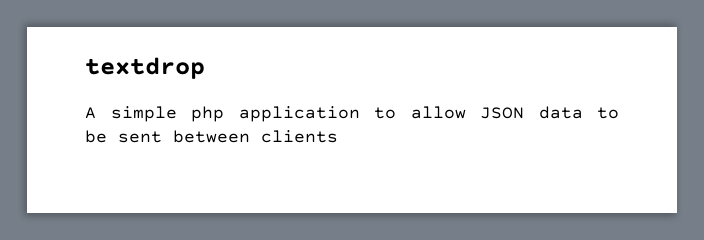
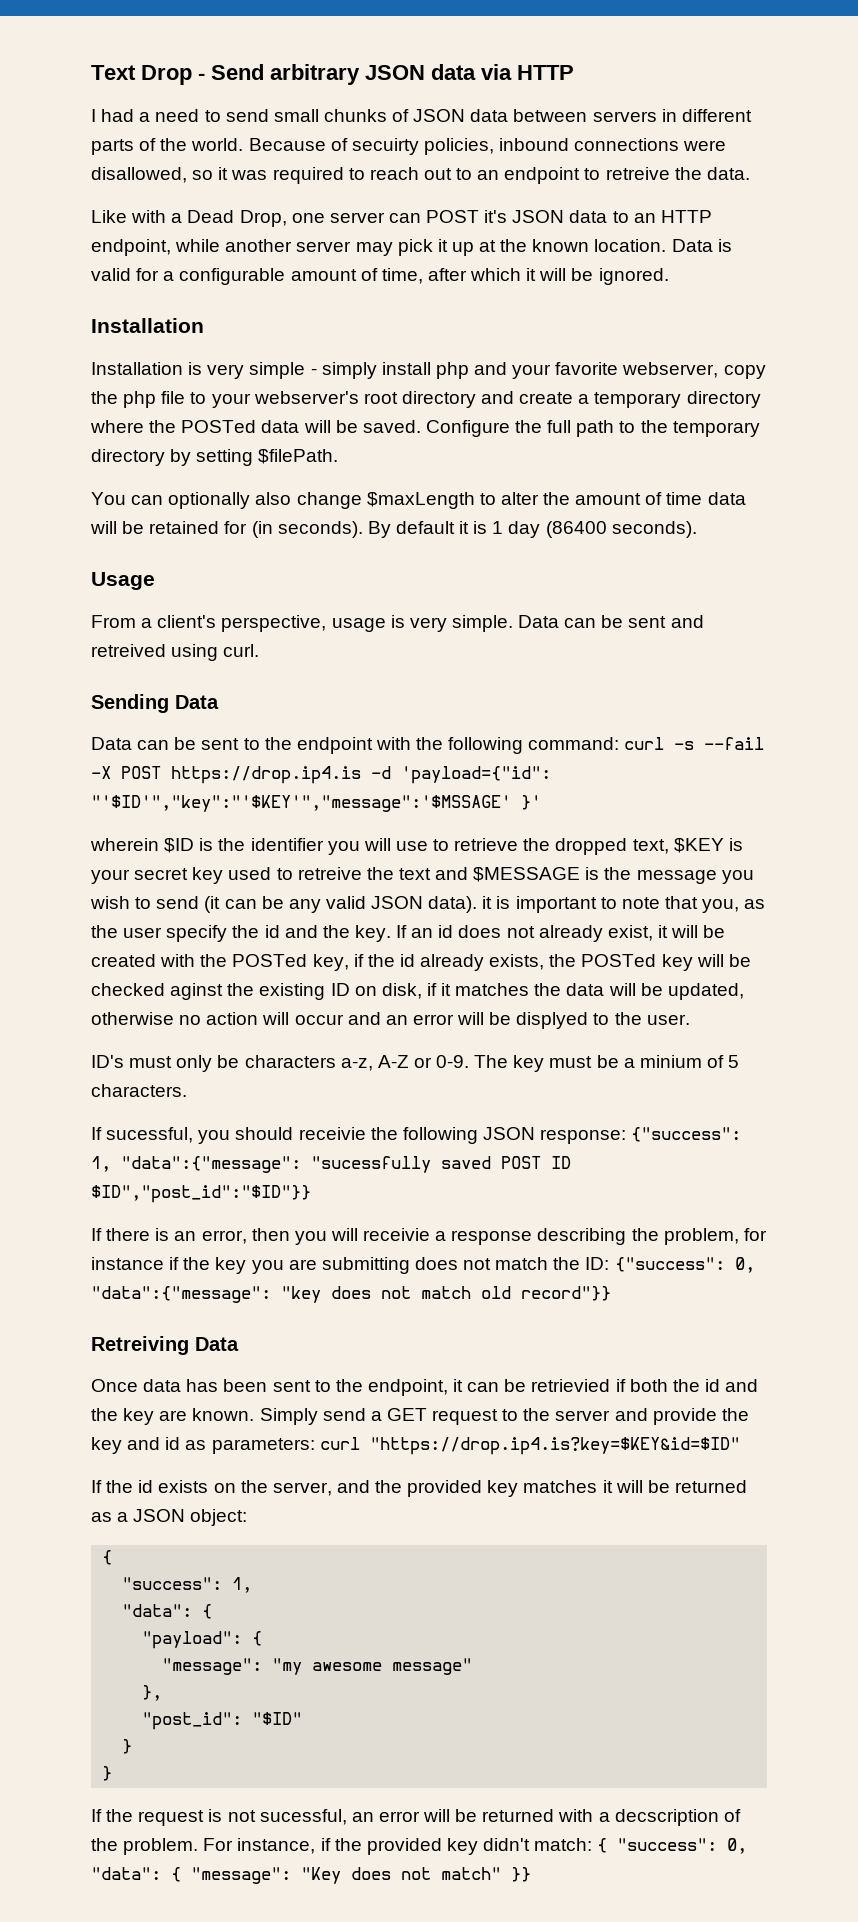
[85,57,205,79] [85,106,619,122] [85,130,338,143] textdrop // A simple php application to allow JSON data to be sent between clients -> [91,64,574,85] [91,109,752,122] [91,138,727,155] [91,167,750,184] [91,210,712,227] [91,239,732,256] [91,268,669,285] [91,318,204,333] [91,362,766,379] [91,391,761,408] [90,420,760,437] [91,449,339,466] [91,492,746,509] [90,521,697,538] [91,572,155,590] [91,615,704,632] [91,644,260,661] [91,694,219,713] [91,737,765,754] [91,766,551,784] [91,795,541,812] [90,838,743,855] [91,867,754,884] [90,896,766,913] [91,925,726,942] [91,954,751,971] [91,983,744,1000] [91,1012,690,1029] [91,1055,740,1072] [91,1084,187,1097] [91,1127,742,1144] [91,1156,571,1173] [91,1185,311,1203] [91,1228,767,1245] [91,1257,755,1274] [91,1286,611,1303] [91,1336,239,1355] [91,1379,759,1396] [91,1408,749,1425] [91,1437,740,1455] [91,1480,747,1497] [91,1509,248,1526] [102,1550,113,1565] [122,1577,253,1593] [122,1604,213,1619] [142,1631,263,1649] [162,1658,473,1675] [142,1685,163,1701] [142,1712,303,1730] [122,1739,133,1754] [102,1766,113,1781] [91,1809,741,1826] [91,1838,748,1855] [91,1867,531,1884] Text Drop - Send arbitrary JSON data via HTTP // I had a need to send small chunks of JSON data between servers in different parts of the world. Because of secuirty policies, inbound connections were disallowed, so it was required to reach out to an endpoint to retreive the data. // Like with a Dead Drop, one server can POST it's JSON data to an HTTP endpoint, while another server may pick it up at the known location. Data is valid for a configurable amount of time, after which it will be ignored. // Installation // Installation is very simple - simply install php and your favorite webserver, copy the php file to your webserver's root directory and create a temporary directory where the POSTed data will be saved. Configure the full path to the temporary directory by setting $filePath. // You can optionally also change $maxLength to alter the amount of time data will be retained for (in seconds). By default it is 1 day (86400 seconds). // Usage // From a client's perspective, usage is very simple. Data can be sent and retreived using curl. // Sending Data // Data can be sent to the endpoint with the following command: curl -s --fail -X POST https://drop.ip4.is -d 'payload={"id": "'$ID'","key":"'$KEY'","message":'$MSSAGE' }' // wherein $ID is the identifier you will use to retrieve the dropped text, $KEY is your secret key used to retreive the text and $MESSAGE is the message you wish to send (it can be any valid JSON data). it is important to note that you, as the user specify the id and the key. If an id does not already exist, it will be created with the POSTed key, if the id already exists, the POSTed key will be checked aginst the existing ID on disk, if it matches the data will be updated, otherwise no action will occur and an error will be displyed to the user. // ID's must only be characters a-z, A-Z or 0-9. The key must be a minium of 5 characters. // If sucessful, you should receivie the following JSON response: {"success": 1, "data":{"message": "sucessfully saved POST ID $ID","post_id":"$ID"}} // If there is an error, then you will receivie a response describing the problem, for instance if the key you are submitting does not match the ID: {"success": 0, "data":{"message": "key does not match old record"}} // Retreiving Data // Once data has been sent to the endpoint, it can be retrievied if both the id and the key are known. Simply send a GET request to the server and provide the key and id as parameters: curl "https://drop.ip4.is?key=$KEY&id=$ID" // If the id exists on the server, and the provided key matches it will be returned as a JSON object: // { // "success": 1, // "data": { // "payload": { // "message": "my awesome message" // }, // "post_id": "$ID" // } // } // If the request is not sucessful, an error will be returned with a decscription of the problem. For instance, if the provided key didn't match: { "success": 0, "data": { "message": "Key does not match" }}

